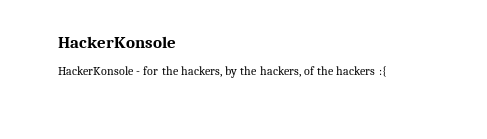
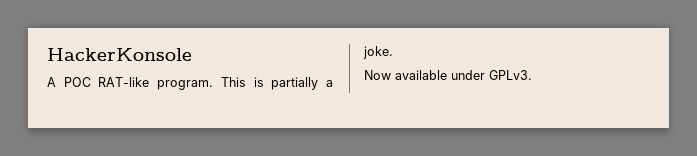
[58,66,387,78] HackerKonsole - for the hackers, by the hackers, of the hackers :{ -> [47,77,334,90] [363,46,393,59] [364,70,532,80] A POC RAT-like program. This is partially a joke. // Now available under GPLv3.

